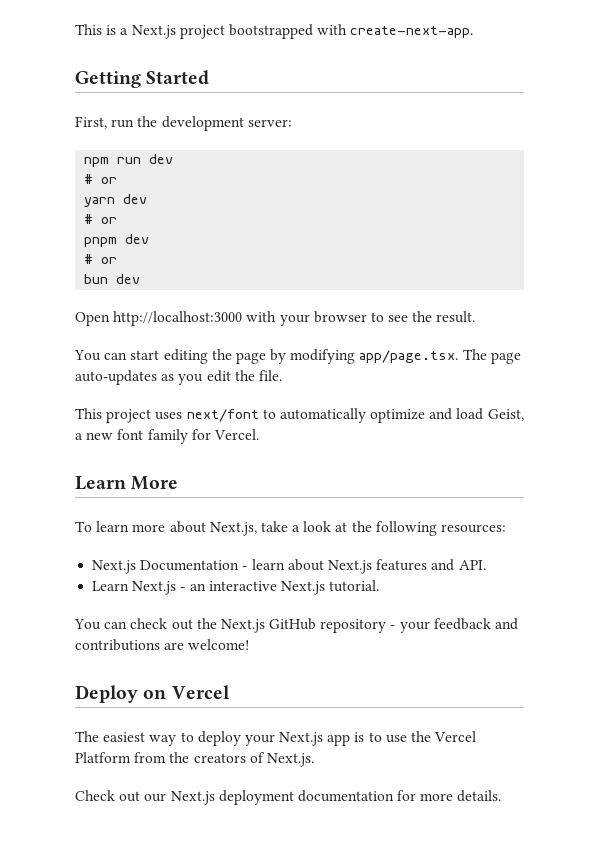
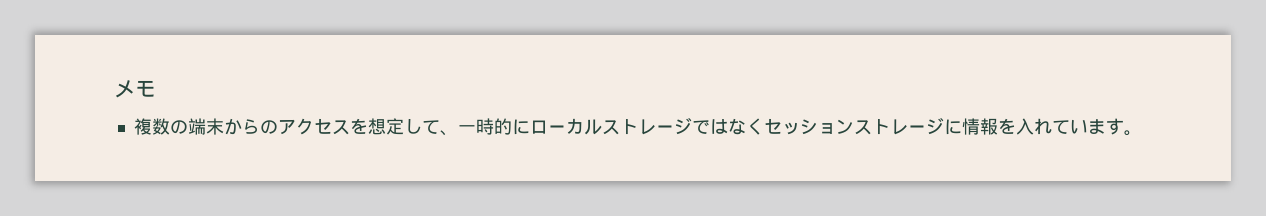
[75,24,474,39] [75,70,210,88] [75,116,292,131] [84,154,174,167] [84,174,118,184] [84,194,148,207] [84,214,118,224] [84,234,150,247] [84,254,118,264] [84,274,141,284] [75,311,476,326] [74,349,521,364] [75,370,282,385] [75,408,524,423] [75,429,259,444] [75,476,179,490] [75,521,507,536] [92,559,486,574] [92,580,380,595] [74,618,519,633] [75,639,250,651] [75,685,230,703] [75,731,477,746] [75,752,314,767] [75,790,502,805] This is a Next.js project bootstrapped with create-next-app. // Getting Started // First, run the development server: // npm run dev // # or // yarn dev // # or // pnpm dev // # or // bun dev // Open http://localhost:3000 with your browser to see the result. // You can start editing the page by modifying app/page.tsx. The page auto-updates as you edit the file. // This project uses next/font to automatically optimize and load Geist, a new font family for Vercel. // Learn More // To learn more about Next.js, take a look at the following resources: // Next.js Documentation - learn about Next.js features and API. // Learn Next.js - an interactive Next.js tutorial. // You can check out the Next.js GitHub repository - your feedback and contributions are welcome! // Deploy on Vercel // The easiest way to deploy your Next.js app is to use the Vercel Platform from the creators of Next.js. // Check out our Next.js deployment documentation for more details. -> [114,80,156,98] [133,118,1142,136] メモ // 複数の端末からのアクセスを想定して、一時的にローカルストレージではなくセッションストレージに情報を入れています。

